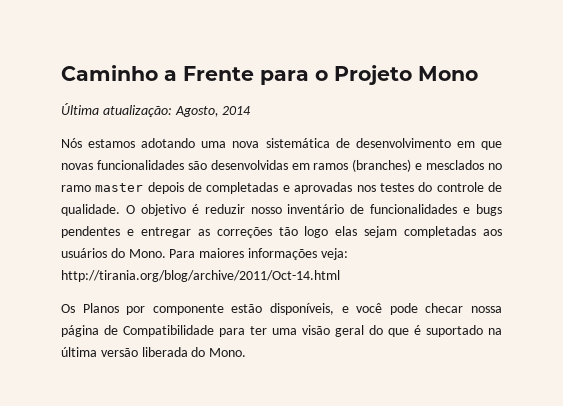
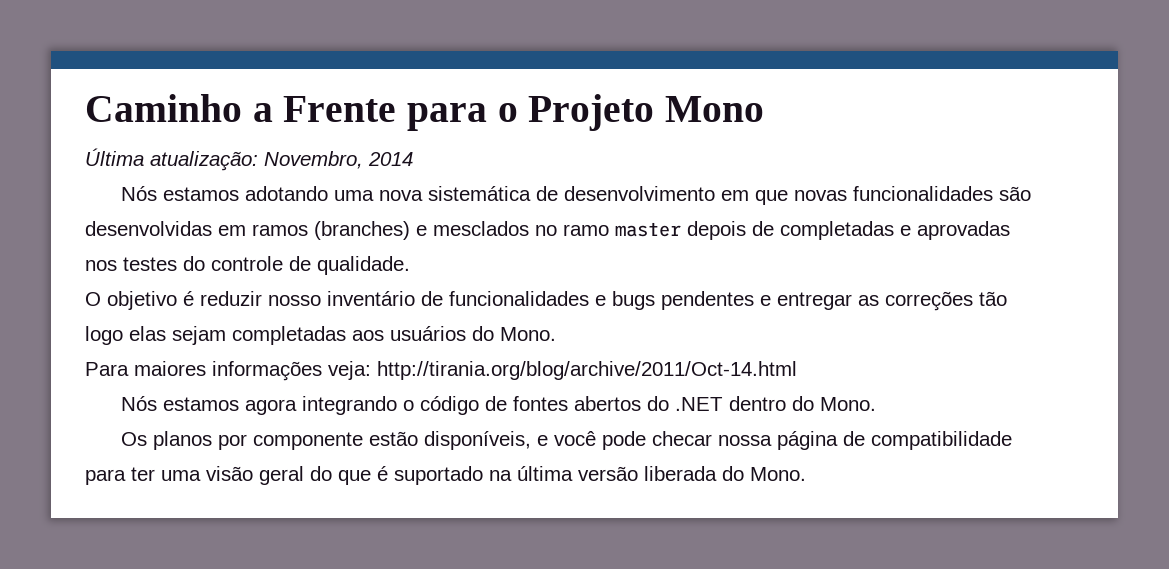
[174,106,219,117] Agosto, -> [264,151,363,169] Novembro,
(120, 210) none -> (410, 265) //
(166, 253) none -> (556, 334) //
(340, 276) none -> [121,396,877,415] // Nós estamos agora integrando o código de fontes abertos do .NET dentro do Mono.
[82,303,119,313] Planos -> [153,431,213,450] planos
[123,325,214,337] Compatibilidade -> [871,431,1013,450] compatibilidade

